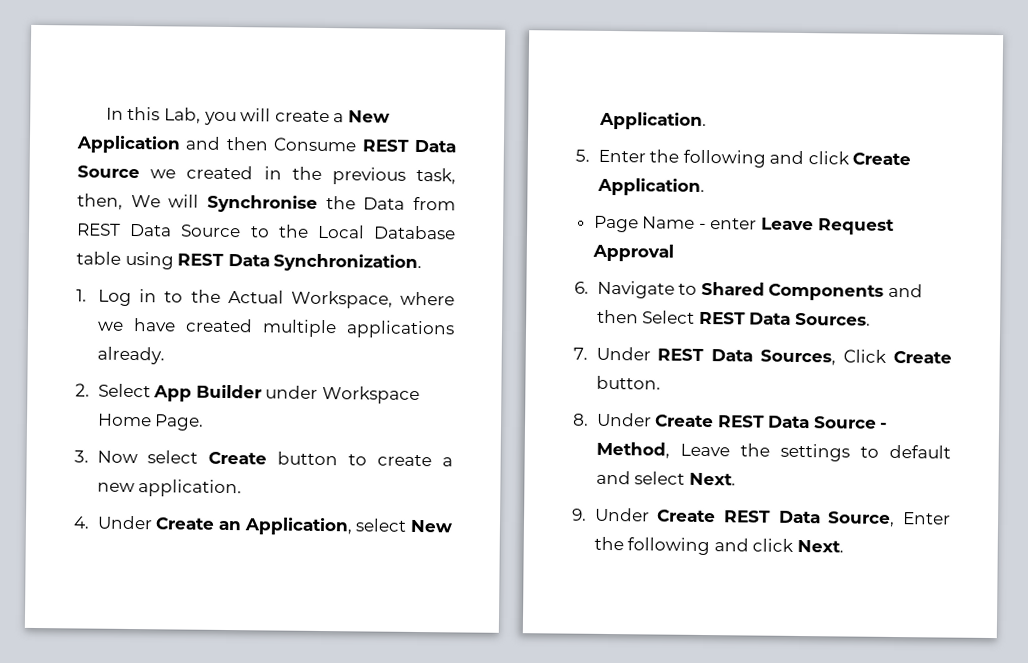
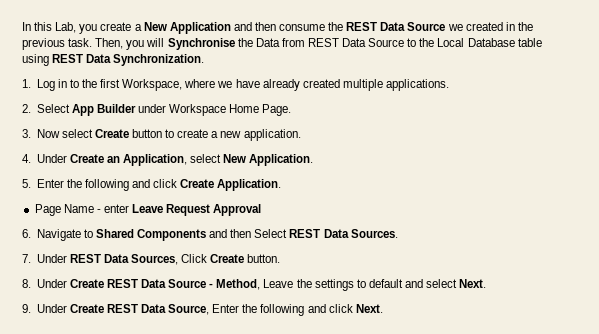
[240,108,272,122] will -> (98, 29) none
[273,137,358,152] Consume -> [279,22,344,31] consume the
[415,167,456,185] [77,193,161,210] task, then, We -> [68,38,145,50] task. Then, you
[227,289,284,304] Actual -> [100,79,121,88] first
(177, 325) none -> [262,79,300,91] already
[346,320,455,339] [97,346,166,365] applications already. -> [386,79,450,91] applications.

